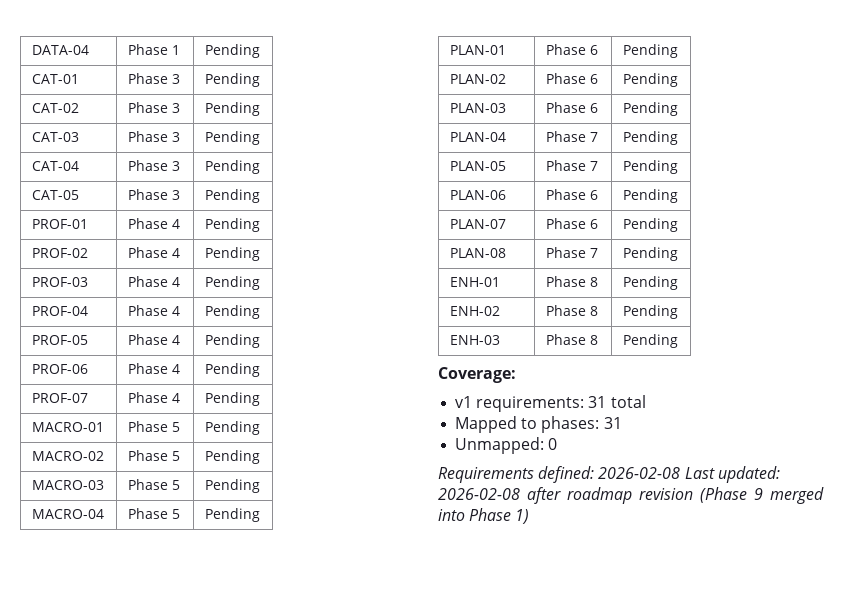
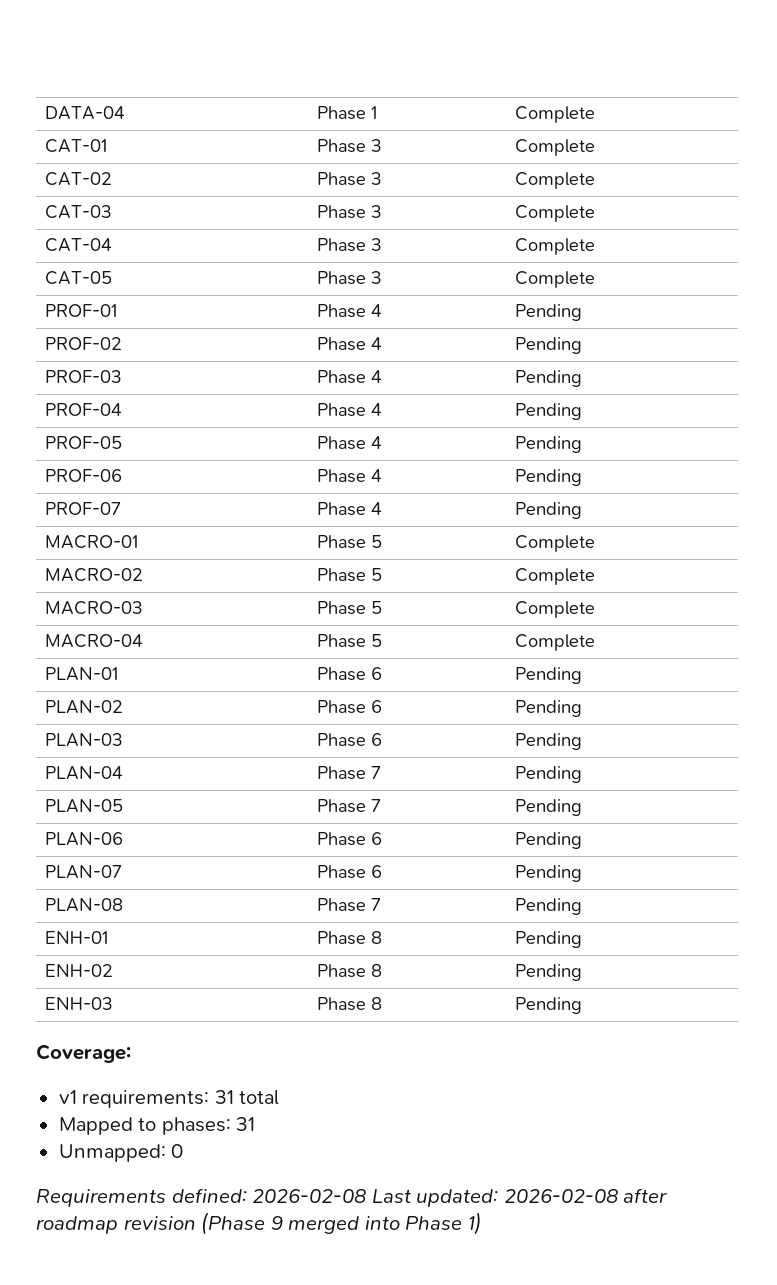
[204,44,260,58] Pending -> [514,106,595,123] Complete
[204,73,260,87] Pending -> [514,139,595,156] Complete
[204,102,260,116] Pending -> [514,172,595,189] Complete
[204,131,260,145] Pending -> [514,205,595,222] Complete
[204,160,260,174] Pending -> [514,238,595,255] Complete
[204,189,260,203] Pending -> [514,271,595,288] Complete
[204,421,260,435] Pending -> [514,535,595,552] Complete
[204,450,260,464] Pending -> [514,568,595,585] Complete
[204,479,260,493] Pending -> [514,601,595,618] Complete
[204,508,260,522] Pending -> [514,634,595,651] Complete

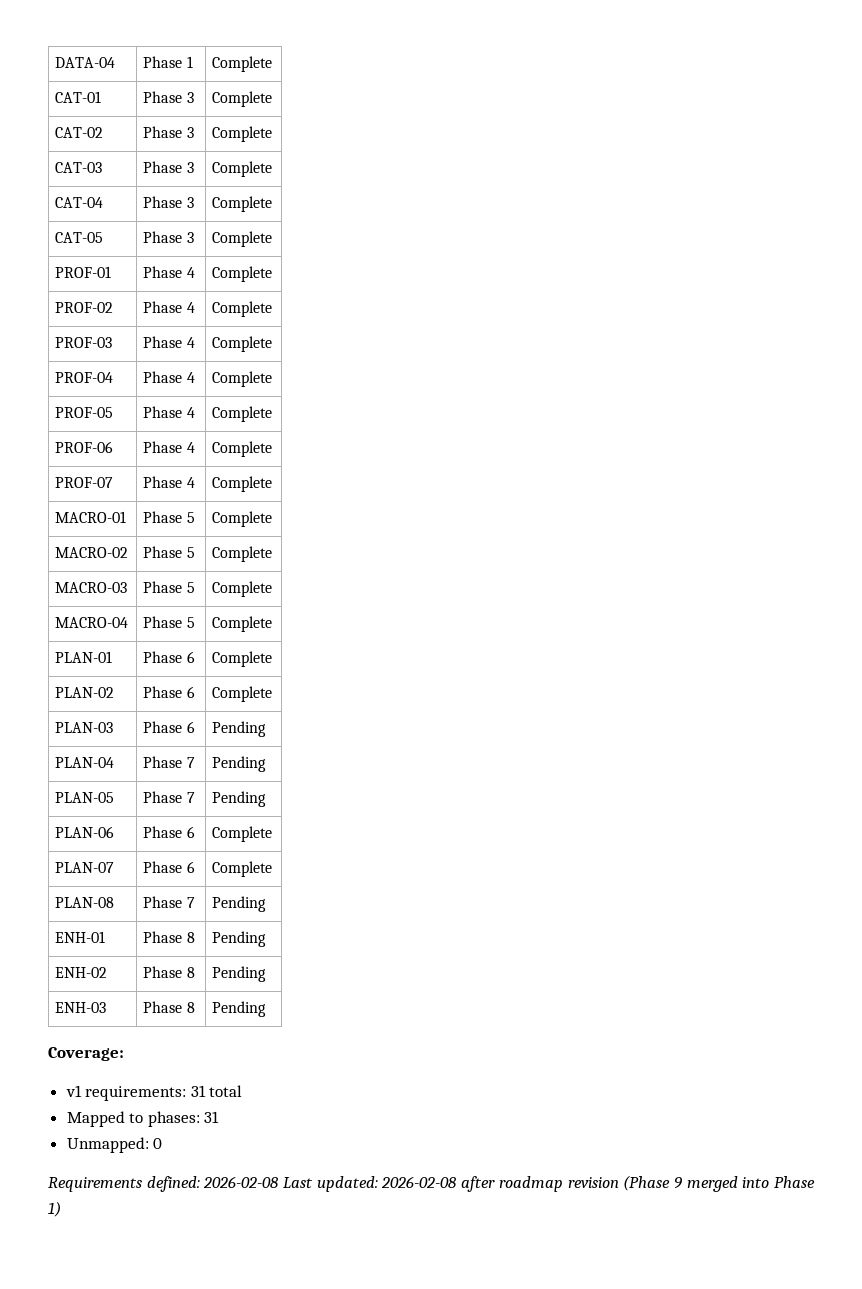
[514,304,582,321] Pending -> [212,266,273,282] Complete
[514,337,582,354] Pending -> [212,301,273,317] Complete
[514,370,582,387] Pending -> [212,336,273,352] Complete
[514,403,582,420] Pending -> [212,371,273,387] Complete
[514,436,582,453] Pending -> [212,406,273,422] Complete
[514,469,582,486] Pending -> [212,441,273,457] Complete
[514,502,582,519] Pending -> [212,476,273,492] Complete
[514,667,582,684] Pending -> [212,651,273,667] Complete
[514,700,582,717] Pending -> [212,686,273,702] Complete
[514,832,582,849] Pending -> [212,826,273,842] Complete
[514,865,582,882] Pending -> [212,861,273,877] Complete

